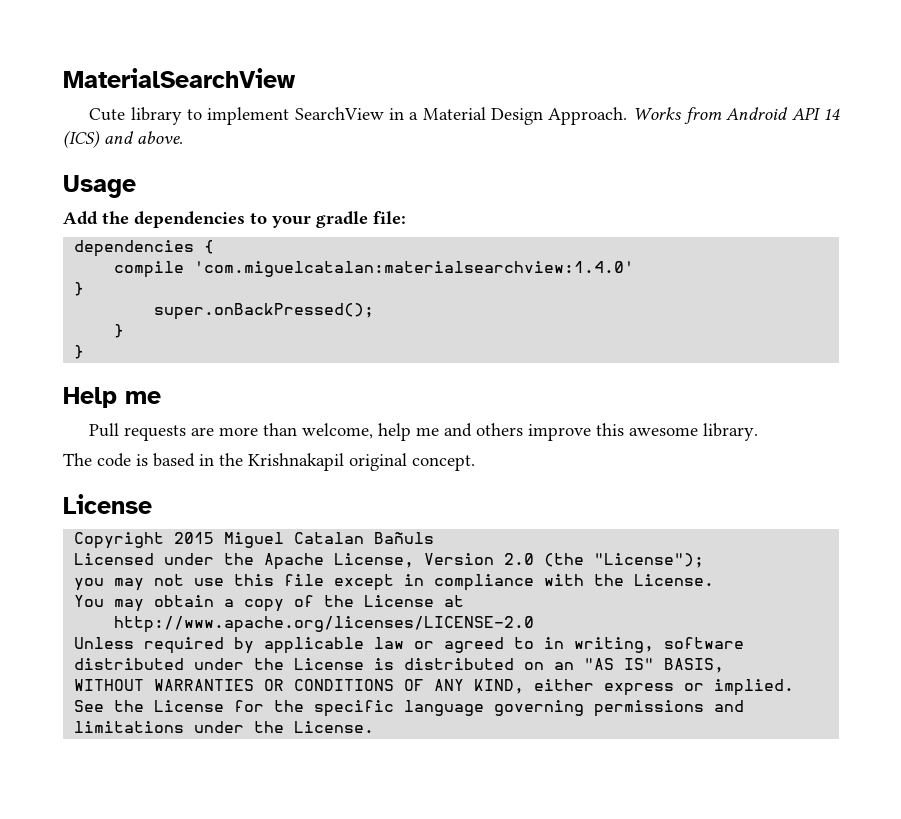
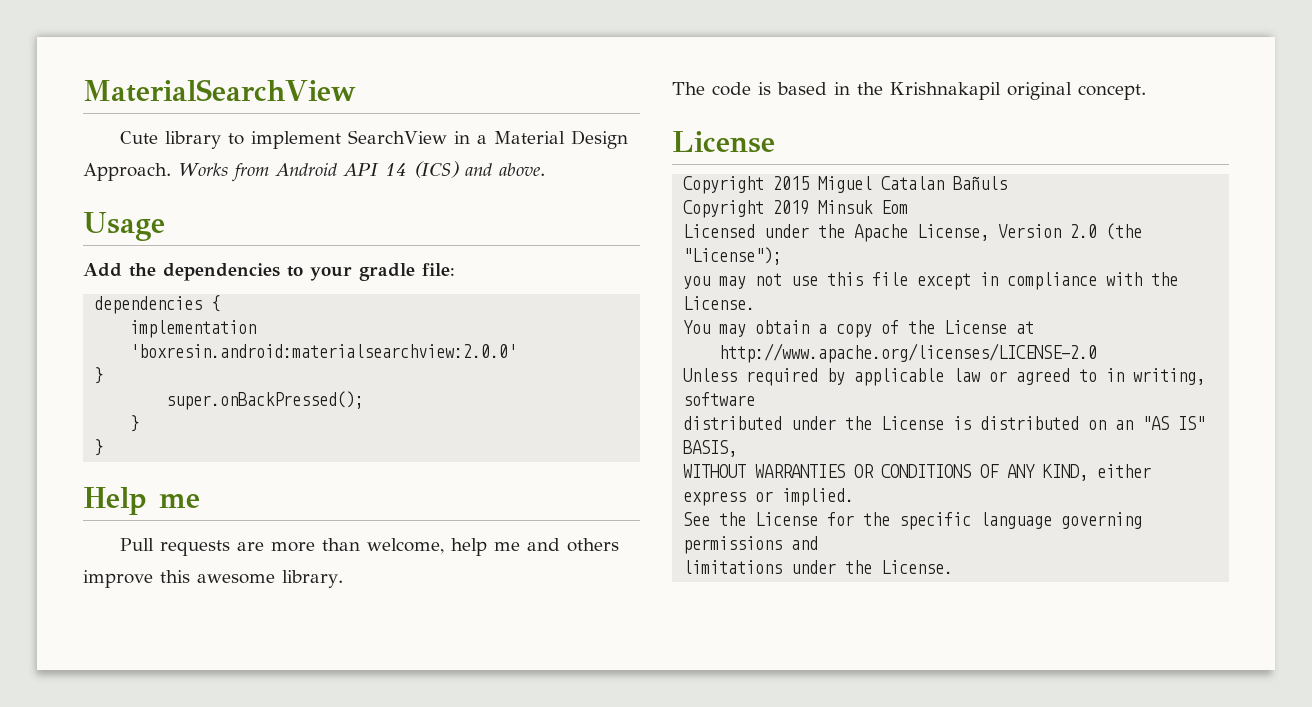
[114,261,635,278] compile 'com.miguelcatalan:materialsearchview:1.4.0' -> [130,320,257,338] [130,344,518,358] implementation 'boxresin.android:materialsearchview:2.0.0'
(435, 538) none -> [683,200,909,218] // Copyright 2019 Minsuk Eom

